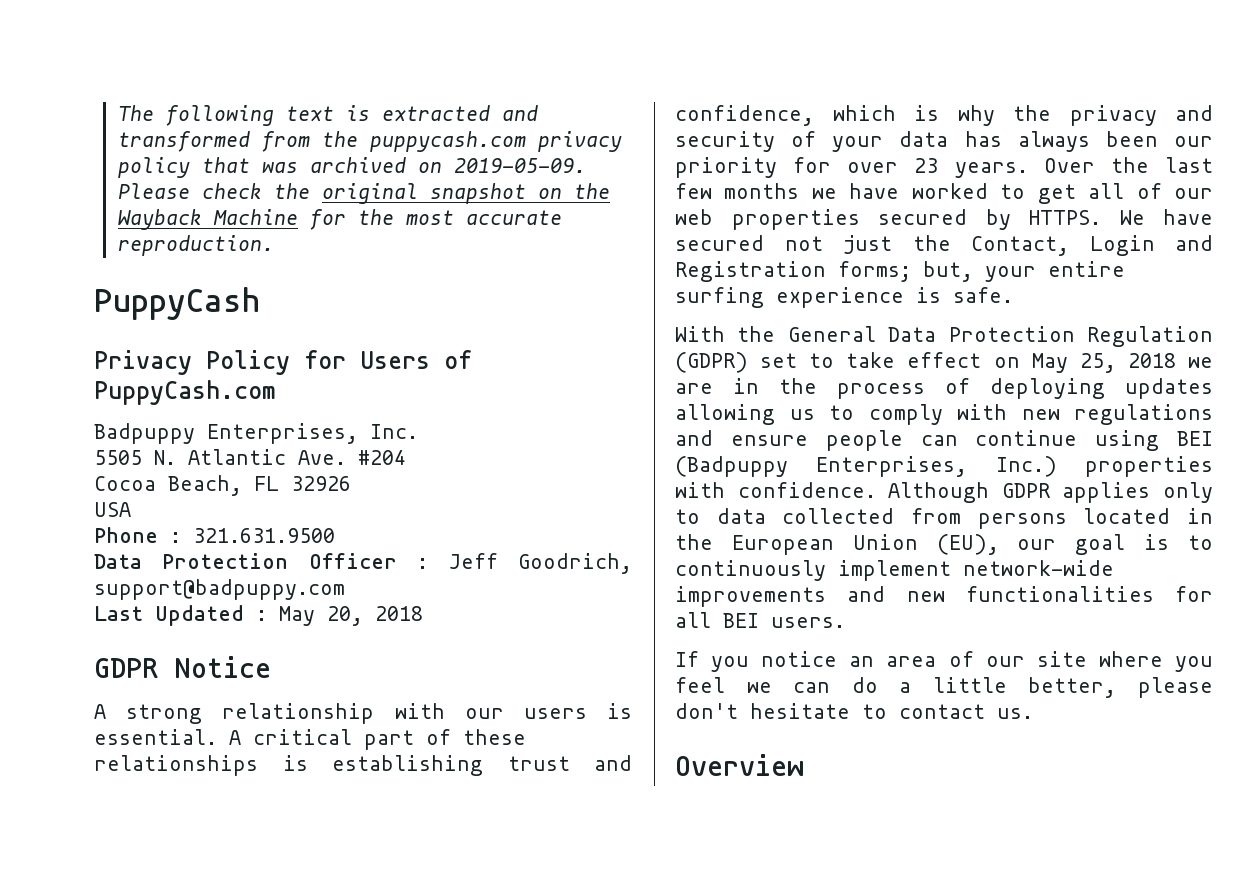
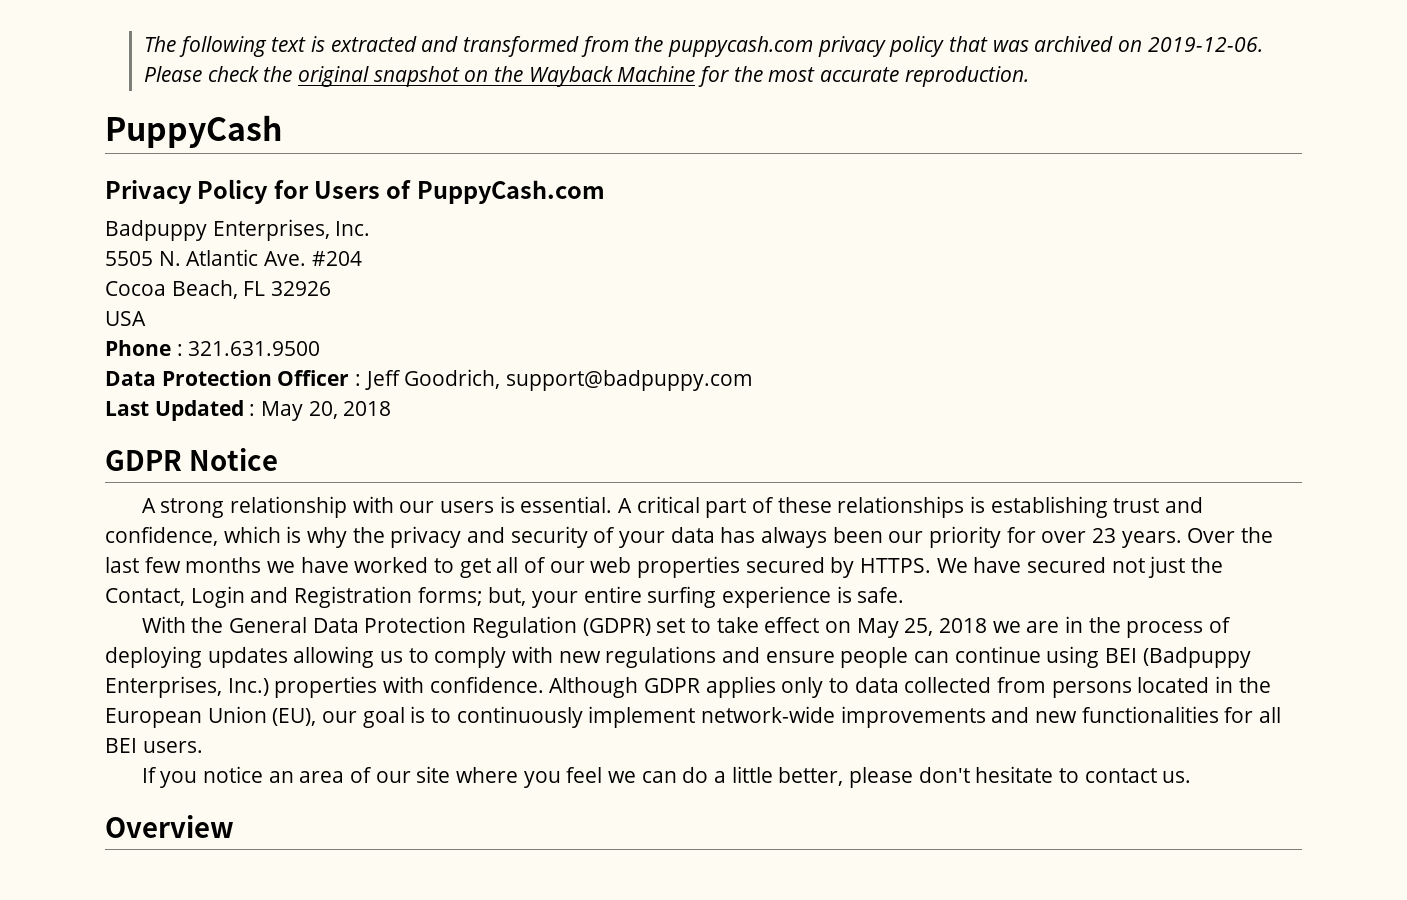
[454,158,587,173] 2019-05-09. -> [1147,37,1263,52] 2019-12-06.

